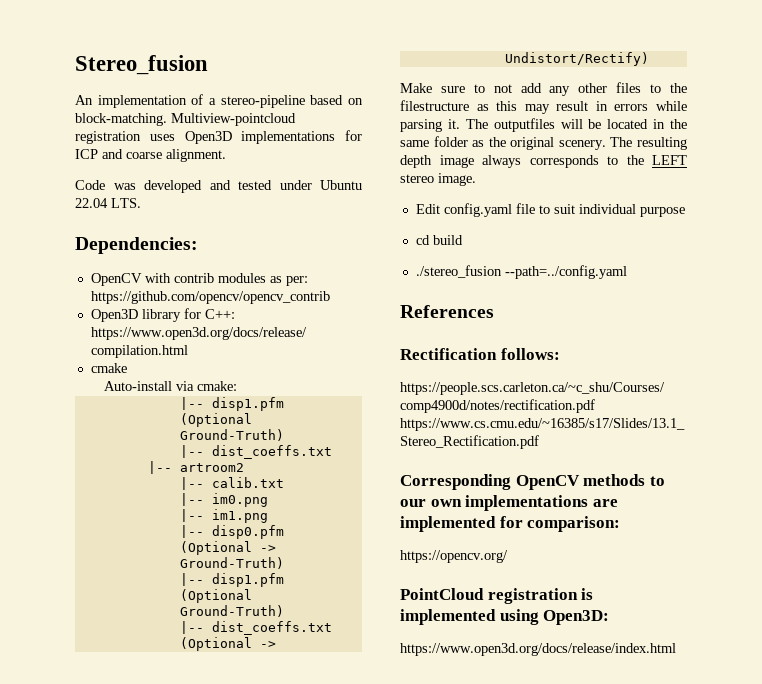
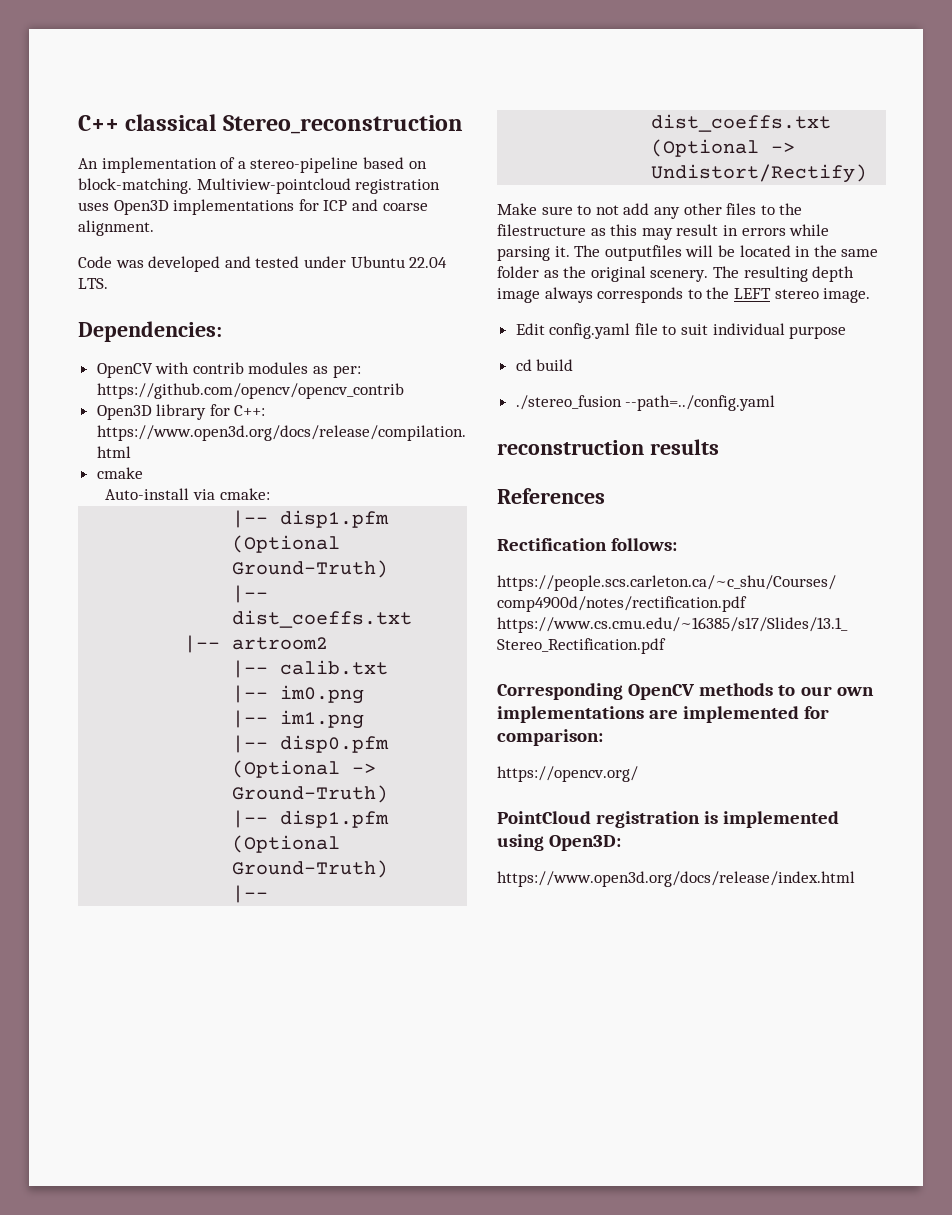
[75,55,208,75] Stereo_fusion -> [78,114,463,134] C++ classical Stereo_reconstruction
(627, 272) none -> [497,439,719,455] // reconstruction results

